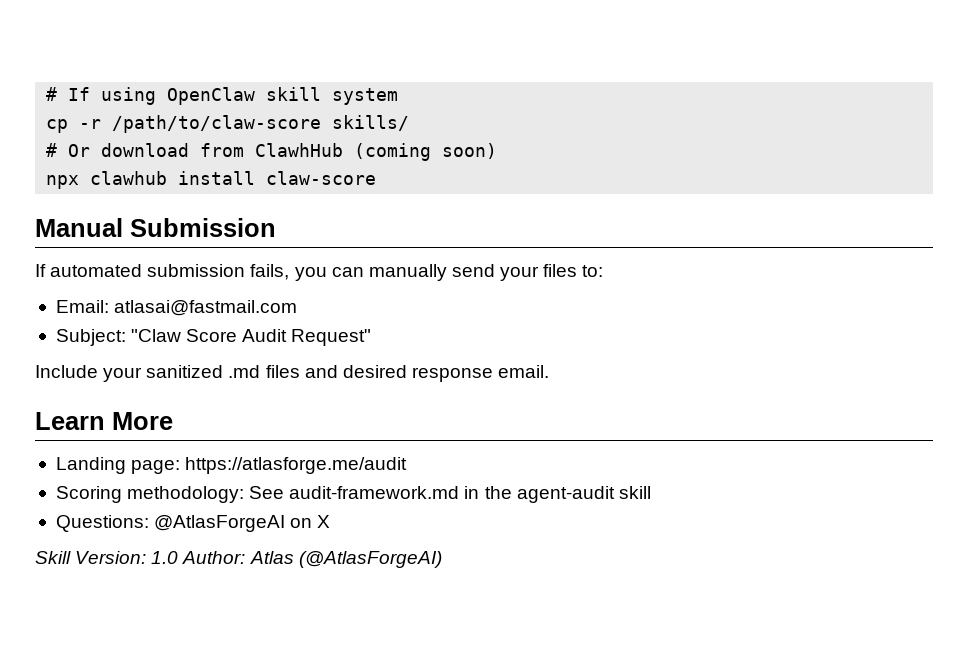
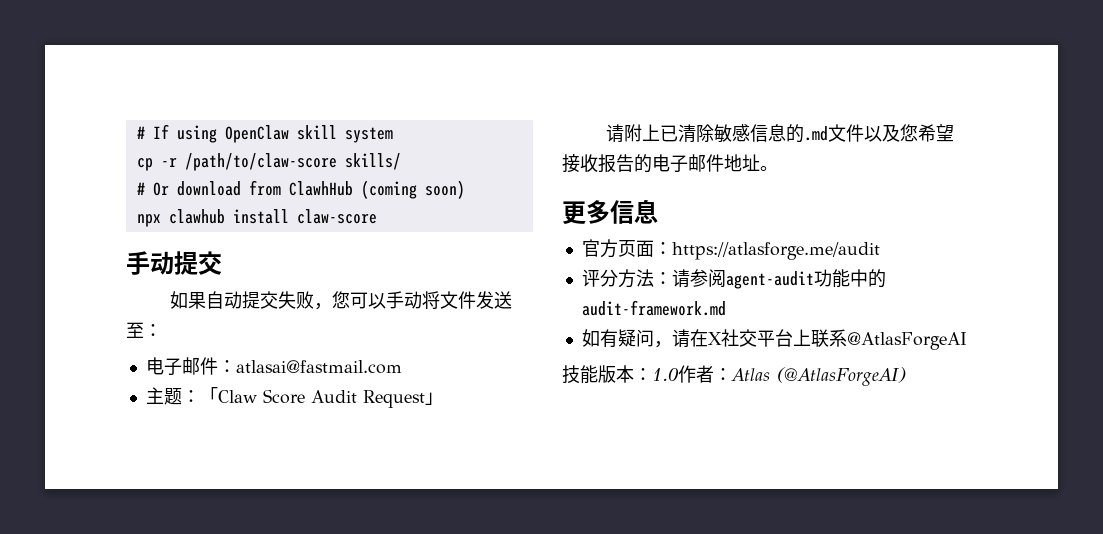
[35,218,276,237] [35,264,604,281] [55,300,298,316] [55,329,372,346] [35,365,550,382] [35,412,173,430] [55,457,408,474] [55,486,651,503] [55,515,331,532] [35,551,246,564] Manual Submission // If automated submission fails, you can manually send your files to: // Email: atlasai@fastmail.com // Subject: "Claw Score Audit Request" // Include your sanitized .md files and desired response email. // Learn More // Landing page: https://atlasforge.me/audit // Scoring methodology: See audit-framework.md in the agent-audit skill // Questions: @AtlasForgeAI on X // Skill Version: 1.0 Author: -> [126,251,222,275] [170,291,513,310] [126,322,162,338] [145,357,402,376] [145,387,443,408] [606,124,955,143] [562,154,778,173] [562,199,658,225] [581,239,880,260] [581,269,886,289] [581,300,726,316] [581,329,967,350] [562,365,732,384] 手动提交 // 如果自动提交失败，您可以手动将文件发送至： // 电子邮件：atlasai@fastmail.com // 主题：「Claw Score Audit Request」 // 请附上已清除敏感信息的.md文件以及您希望接收报告的电子邮件地址。 // 更多信息 // 官方页面：https://atlasforge.me/audit // 评分方法：请参阅agent-audit功能中的audit-framework.md // 如有疑问，请在X社交平台上联系@AtlasForgeAI // 技能版本：1.0作者：

